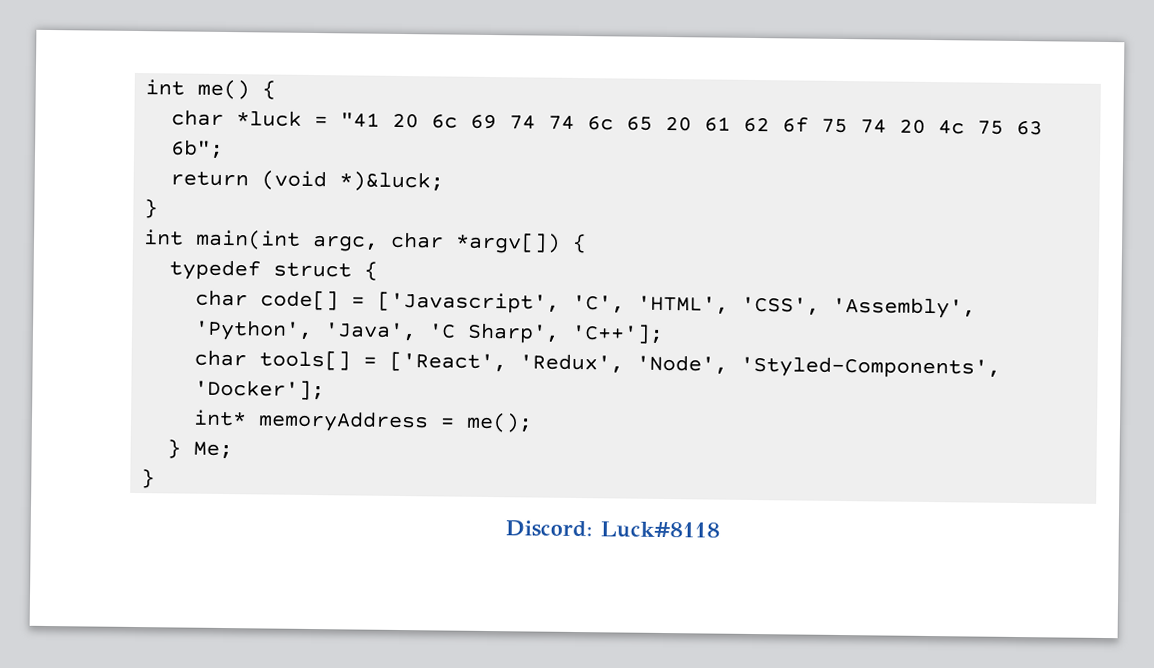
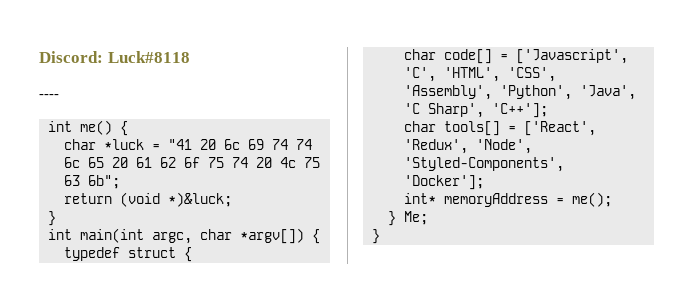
(144, 87) none -> [39,51,190,63] [39,94,59,98] Discord: Luck#8118 // ---- //
[505,520,720,539] // Discord: Luck#8118 -> (380, 236) none

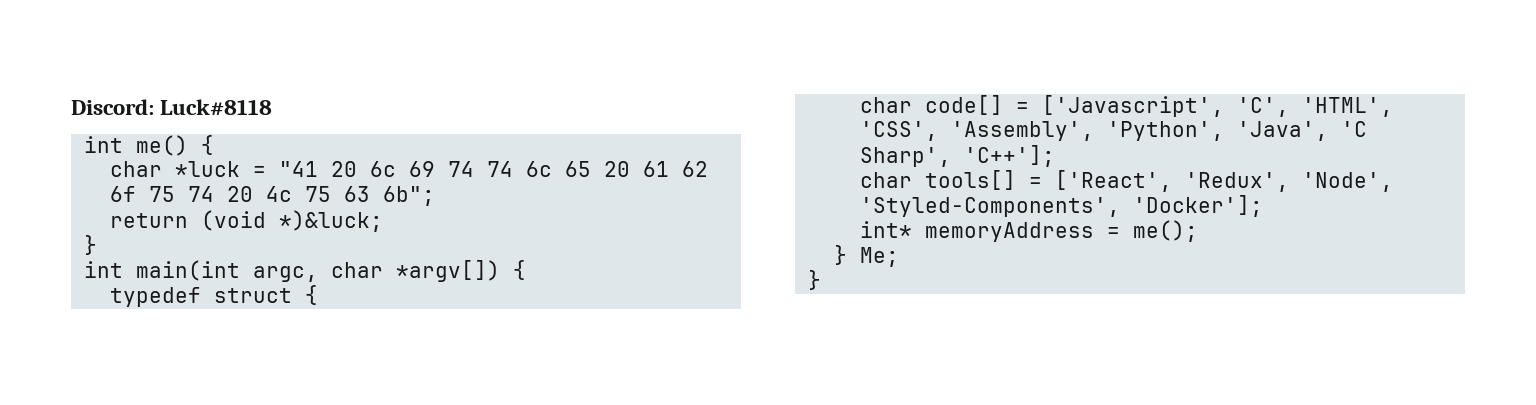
[39,94,59,98] // ---- -> (273, 107) none

